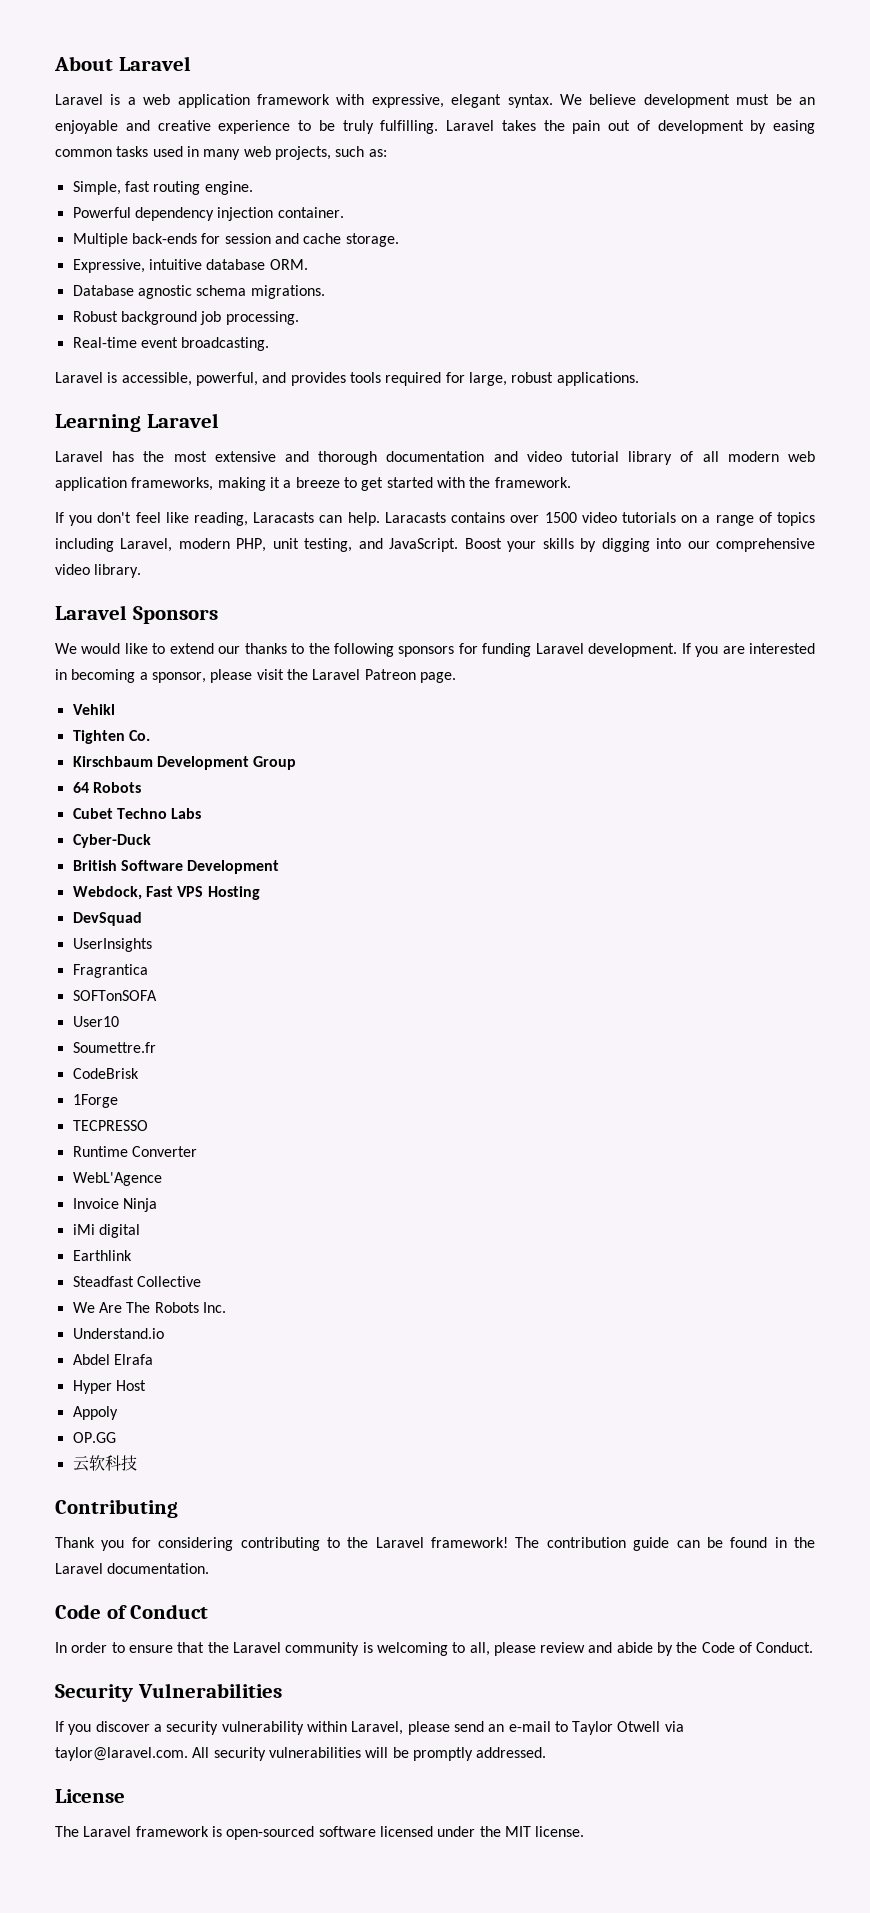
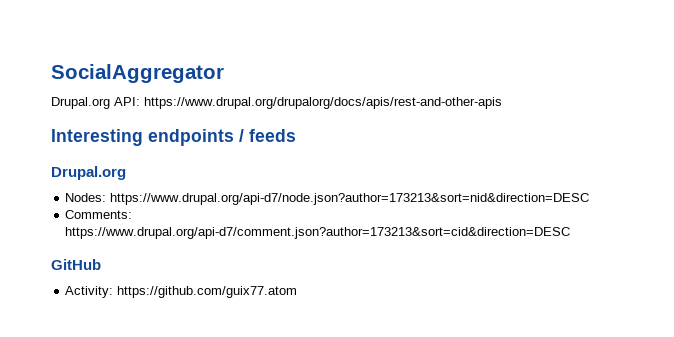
[54,56,191,71] [55,94,815,108] [55,120,815,134] [55,146,387,160] [72,181,253,195] [72,207,344,221] [72,233,399,247] [72,259,308,273] [72,285,325,299] [72,311,299,325] [72,337,270,351] [55,372,639,386] [55,413,219,432] [55,451,816,465] [55,477,571,491] [55,512,816,526] [55,538,816,552] [55,564,142,578] [55,605,218,624] [55,643,816,657] [55,669,456,683] [72,704,115,715] [72,730,150,744] [72,756,297,770] [72,782,141,793] [72,808,202,819] [72,834,151,848] [72,860,280,874] [72,886,260,900] [72,912,142,926] [72,938,152,952] [72,964,148,978] [72,990,157,1001] [72,1016,119,1027] [72,1042,156,1053] [72,1068,139,1079] [72,1094,118,1108] [72,1120,148,1131] [72,1146,197,1157] [72,1172,162,1186] [72,1198,157,1212] [72,1224,140,1238] [72,1250,132,1261] [72,1276,201,1287] [72,1302,226,1313] [72,1328,164,1339] [72,1354,153,1365] [72,1380,146,1394] [72,1406,118,1420] [72,1432,116,1443] [72,1455,137,1472] [55,1499,178,1518] [55,1537,815,1551] [55,1563,210,1574] [55,1604,209,1619] [55,1642,814,1656] [55,1683,282,1702] [55,1721,684,1735] [55,1747,547,1761] [55,1789,125,1803] [55,1826,585,1840] About Laravel // Laravel is a web application framework with expressive, elegant syntax. We believe development must be an enjoyable and creative experience to be truly fulfilling. Laravel takes the pain out of development by easing common tasks used in many web projects, such as: // Simple, fast routing engine. // Powerful dependency injection container. // Multiple back-ends for session and cache storage. // Expressive, intuitive database ORM. // Database agnostic schema migrations. // Robust background job processing. // Real-time event broadcasting. // Laravel is accessible, powerful, and provides tools required for large, robust applications. // Learning Laravel // Laravel has the most extensive and thorough documentation and video tutorial library of all modern web application frameworks, making it a breeze to get started with the framework. // If you don't feel like reading, Laracasts can help. Laracasts contains over 1500 video tutorials on a range of topics including Laravel, modern PHP, unit testing, and JavaScript. Boost your skills by digging into our comprehensive video library. // Laravel Sponsors // We would like to extend our thanks to the following sponsors for funding Laravel development. If you are interested in becoming a sponsor, please visit the Laravel Patreon page. // Vehikl // Tighten Co. // Kirschbaum Development Group // 64 Robots // Cubet Techno Labs // Cyber-Duck // British Software Development // Webdock, Fast VPS Hosting // DevSquad // UserInsights // Fragrantica // SOFTonSOFA // User10 // Soumettre.fr // CodeBrisk // 1Forge // TECPRESSO // Runtime Converter // WebL'Agence // Invoice Ninja // iMi digital // Earthlink // Steadfast Collective // We Are The Robots Inc. // Understand.io // Abdel Elrafa // Hyper Host // Appoly // OP.GG // 云软科技 // Contributing // Thank you for considering contributing to the Laravel framework! The contribution guide can be found in the Laravel documentation. // Code of Conduct // In order to ensure that the Laravel community is welcoming to all, please review and abide by the Code of Conduct. // Security Vulnerabilities // If you discover a security vulnerability within Laravel, please send an e-mail to Taylor Otwell via taylor@laravel.com. All security vulnerabilities will be promptly addressed. // License // The Laravel framework is open-sourced software licensed under the MIT license. -> [51,64,224,83] [51,97,502,109] [51,129,296,146] [51,166,126,180] [65,193,590,205] [65,210,133,219] [65,227,571,239] [51,259,101,270] [65,286,298,298] SocialAggregator // Drupal.org API: https://www.drupal.org/drupalorg/docs/apis/rest-and-other-apis // Interesting endpoints / feeds // Drupal.org // Nodes: https://www.drupal.org/api-d7/node.json?author=173213&sort=nid&direction=DESC // Comments: https://www.drupal.org/api-d7/comment.json?author=173213&sort=cid&direction=DESC // GitHub // Activity: https://github.com/guix77.atom

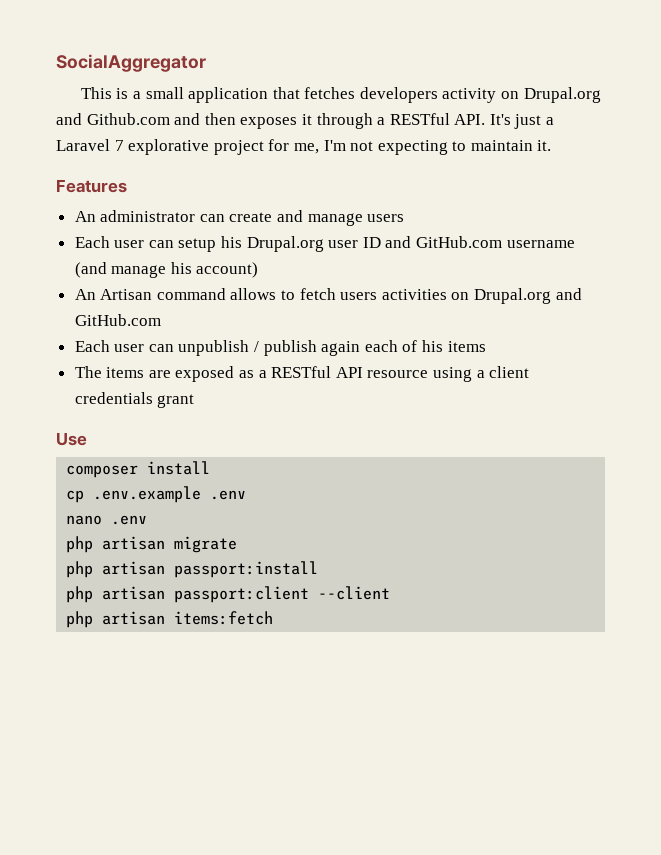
[51,97,502,109] [51,129,296,146] [51,166,126,180] [65,193,590,205] [65,210,133,219] [65,227,571,239] [51,259,101,270] [65,286,298,298] Drupal.org API: https://www.drupal.org/drupalorg/docs/apis/rest-and-other-apis // Interesting endpoints / feeds // Drupal.org // Nodes: https://www.drupal.org/api-d7/node.json?author=173213&sort=nid&direction=DESC // Comments: https://www.drupal.org/api-d7/comment.json?author=173213&sort=cid&direction=DESC // GitHub // Activity: https://github.com/guix77.atom -> [80,87,601,103] [56,113,555,129] [56,139,552,155] [56,179,127,193] [74,210,405,226] [74,236,575,252] [74,262,259,278] [74,288,582,304] [74,314,161,326] [74,340,486,356] [74,366,530,382] [74,392,195,408] [56,432,87,446] [66,461,211,478] [66,486,247,503] [66,515,148,525] [66,536,238,553] [66,561,319,578] [66,586,391,603] [66,611,274,628] This is a small application that fetches developers activity on Drupal.org and Github.com and then exposes it through a RESTful API. It's just a Laravel 7 explorative project for me, I'm not expecting to maintain it. // Features // An administrator can create and manage users // Each user can setup his Drupal.org user ID and GitHub.com username (and manage his account) // An Artisan command allows to fetch users activities on Drupal.org and GitHub.com // Each user can unpublish / publish again each of his items // The items are exposed as a RESTful API resource using a client credentials grant // Use // composer install // cp .env.example .env // nano .env // php artisan migrate // php artisan passport:install // php artisan passport:client --client // php artisan items:fetch

